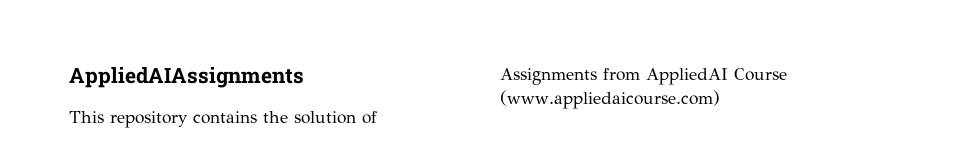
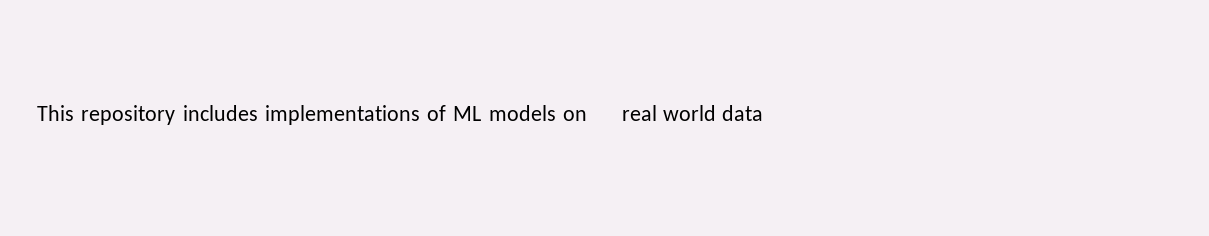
[69,67,304,88] AppliedAIAssignments // -> (37, 113) none
[193,111,377,124] [500,68,787,85] [500,90,720,109] contains the solution of Assignments from AppliedAI Course (www.appliedaicourse.com) -> [182,105,763,125] includes implementations of ML models on real world data

